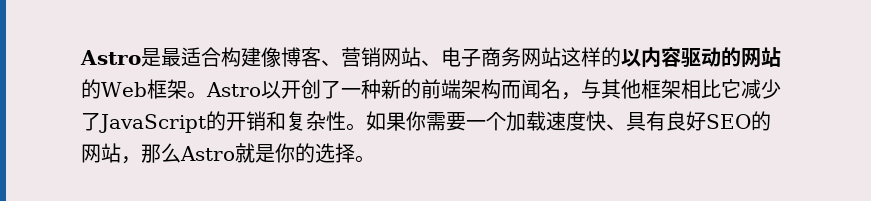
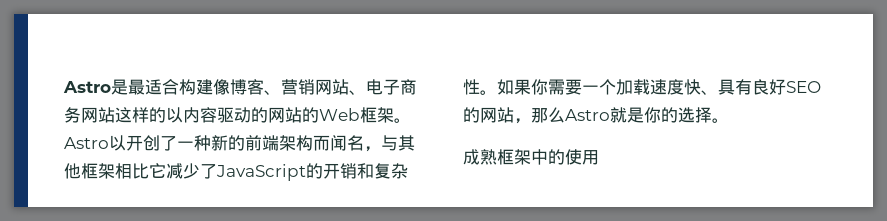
(375, 159) none -> [463,149,599,165] // 成熟框架中的使用

